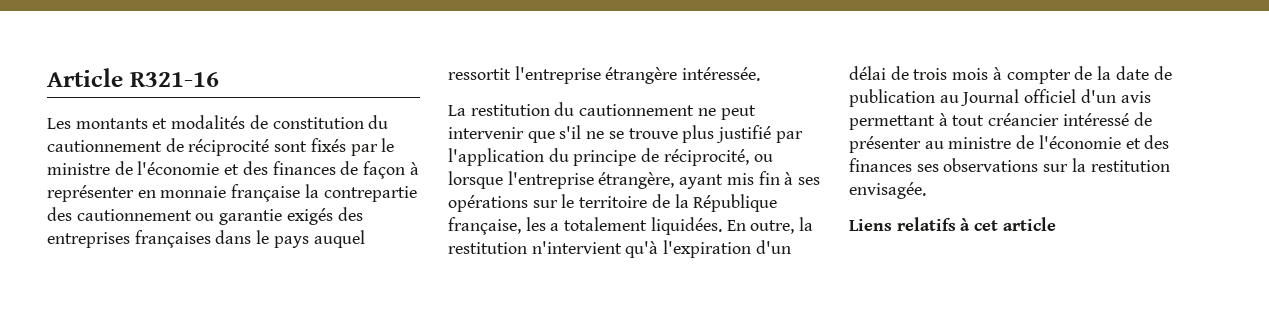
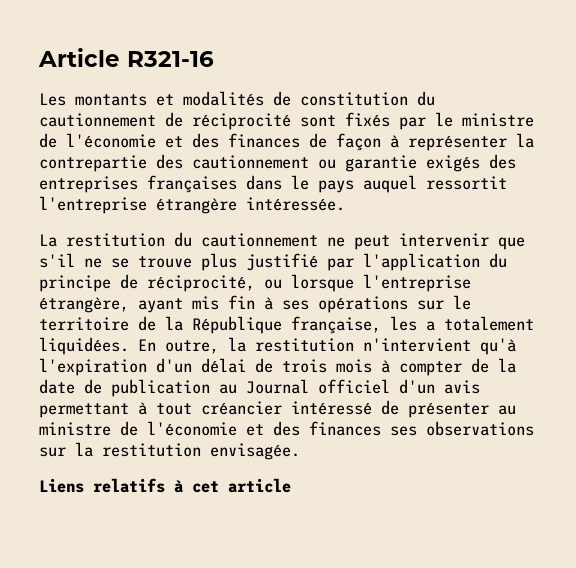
[137,184,301,202] en monnaie française -> (507, 143) none

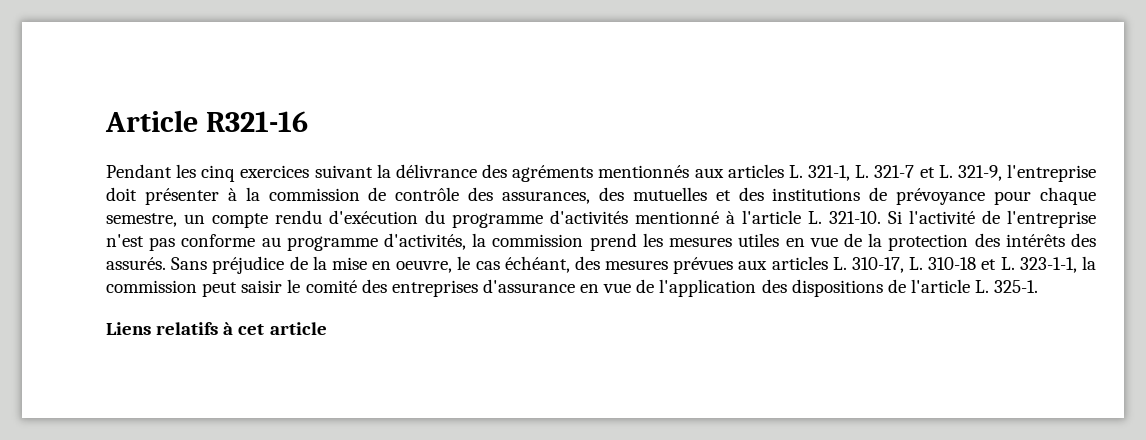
[39,91,435,106] [39,112,534,130] [39,133,534,151] [39,154,516,172] [39,175,507,193] [39,196,345,214] [39,232,525,250] [39,253,507,271] [39,274,471,292] [39,295,471,313] [39,316,534,334] [39,337,516,355] [39,358,516,376] [39,379,480,397] [39,400,516,418] [39,421,534,436] [39,442,300,460] Les montants et modalités de constitution du cautionnement de réciprocité sont fixés par le ministre de l'économie et des finances de façon à représenter la contrepartie des cautionnement ou garantie exigés des entreprises françaises dans le pays auquel ressortit l'entreprise étrangère intéressée. // La restitution du cautionnement ne peut intervenir que s'il ne se trouve plus justifié par l'application du principe de réciprocité, ou lorsque l'entreprise étrangère, ayant mis fin à ses opérations sur le territoire de la République française, les a totalement liquidées. En outre, la restitution n'intervient qu'à l'expiration d'un délai de trois mois à compter de la date de publication au Journal officiel d'un avis permettant à tout créancier intéressé de présenter au ministre de l'économie et des finances ses observations sur la restitution envisagée. -> [106,164,1096,182] [106,187,1096,205] [106,210,1096,228] [106,233,1096,251] [106,256,1096,274] [106,279,1039,297] Pendant les cinq exercices suivant la délivrance des agréments mentionnés aux articles L. 321-1, L. 321-7 et L. 321-9, l'entreprise doit présenter à la commission de contrôle des assurances, des mutuelles et des institutions de prévoyance pour chaque semestre, un compte rendu d'exécution du programme d'activités mentionné à l'article L. 321-10. Si l'activité de l'entreprise n'est pas conforme au programme d'activités, la commission prend les mesures utiles en vue de la protection des intérêts des assurés. Sans préjudice de la mise en oeuvre, le cas échéant, des mesures prévues aux articles L. 310-17, L. 310-18 et L. 323-1-1, la commission peut saisir le comité des entreprises d'assurance en vue de l'application des dispositions de l'article L. 325-1.

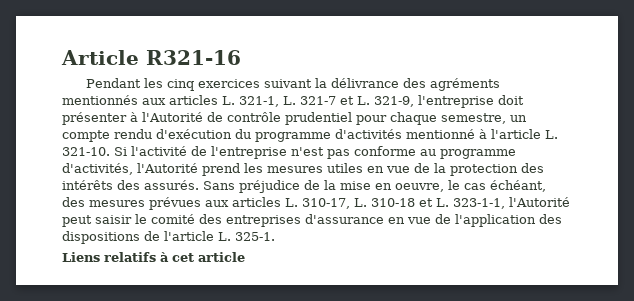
[245,187,986,205] la commission de contrôle des assurances, des mutuelles et des institutions de prévoyance -> [142,112,352,125] l'Autorité de contrôle prudentiel
[472,233,584,247] la commission -> [137,163,198,173] l'Autorité
[1081,256,1096,270] [106,280,197,293] la commission -> [509,197,570,207] l'Autorité

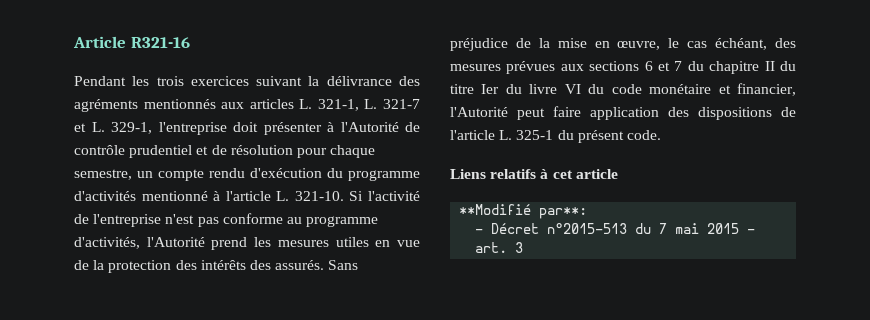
[166,79,194,91] cinq -> [156,76,184,86] trois
[374,96,414,107] 321-9, -> [111,122,152,134] 329-1,
(352, 118) none -> [196,145,293,155] et de résolution
[395,183,444,192] oeuvre, -> [617,41,661,50] œuvre,
[232,197,570,209] [62,214,536,227] articles L. 310-17, L. 310-18 et L. 323-1-1, l'Autorité peut saisir le comité des entreprises d'assurance en vue de l'application -> [589,61,796,74] [450,83,796,96] [450,106,659,120] sections 6 et 7 du chapitre II du titre Ier du livre VI du code monétaire et financier, l'Autorité peut faire application
[235,232,275,241] 325-1. -> [516,130,661,143] 325-1 du présent code.
(245, 257) none -> [459,204,588,219] [475,223,756,234] [475,242,524,253] // **Modifié par**: // - Décret n°2015-513 du 7 mai 2015 - art. 3

